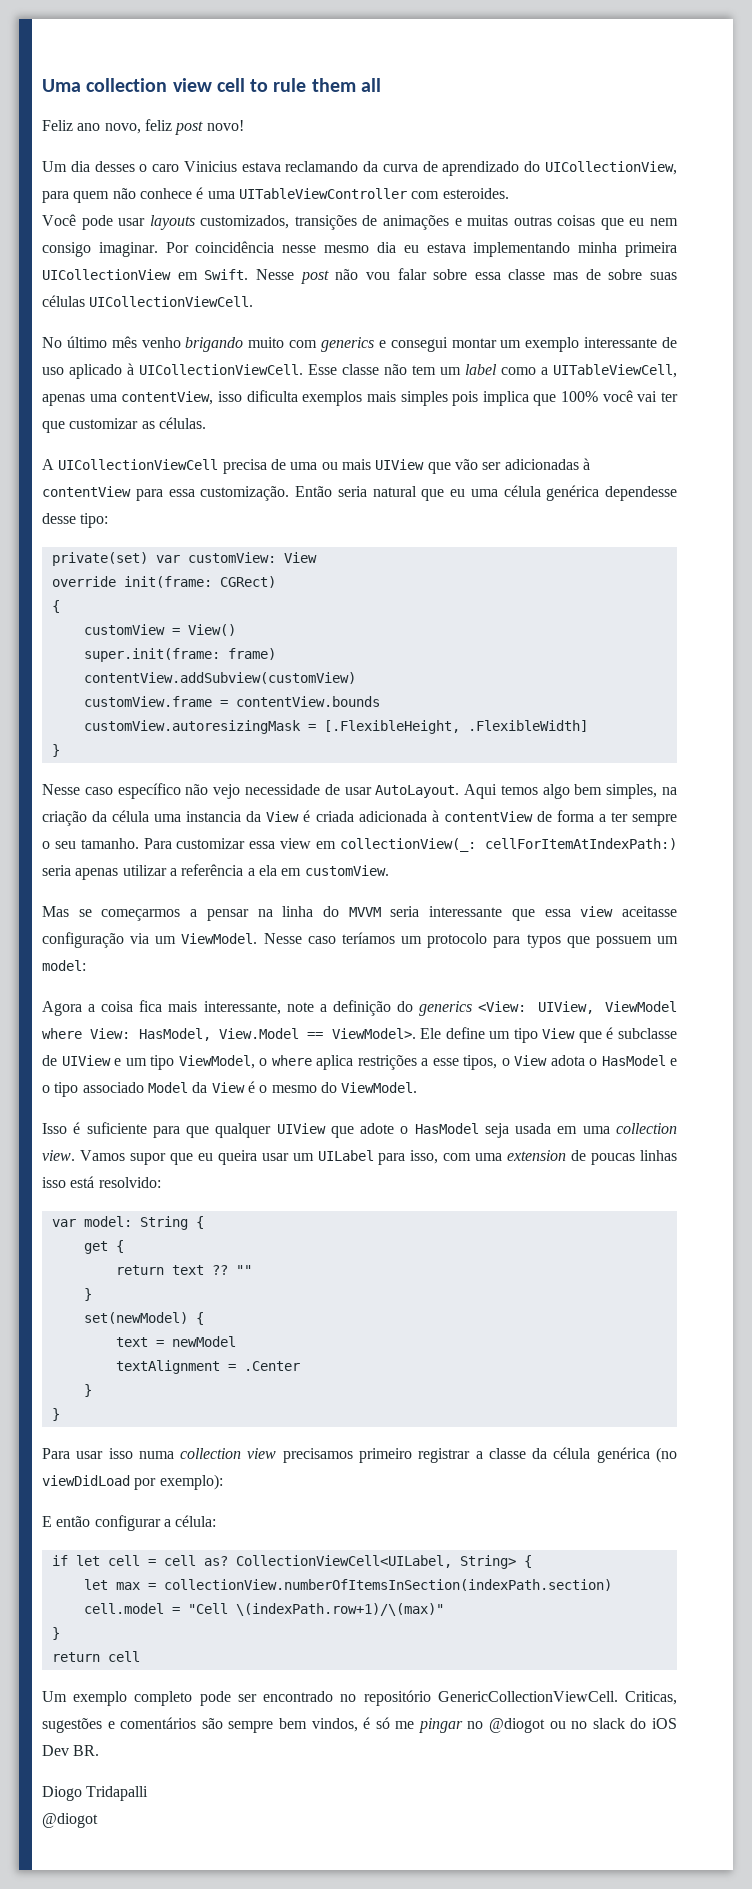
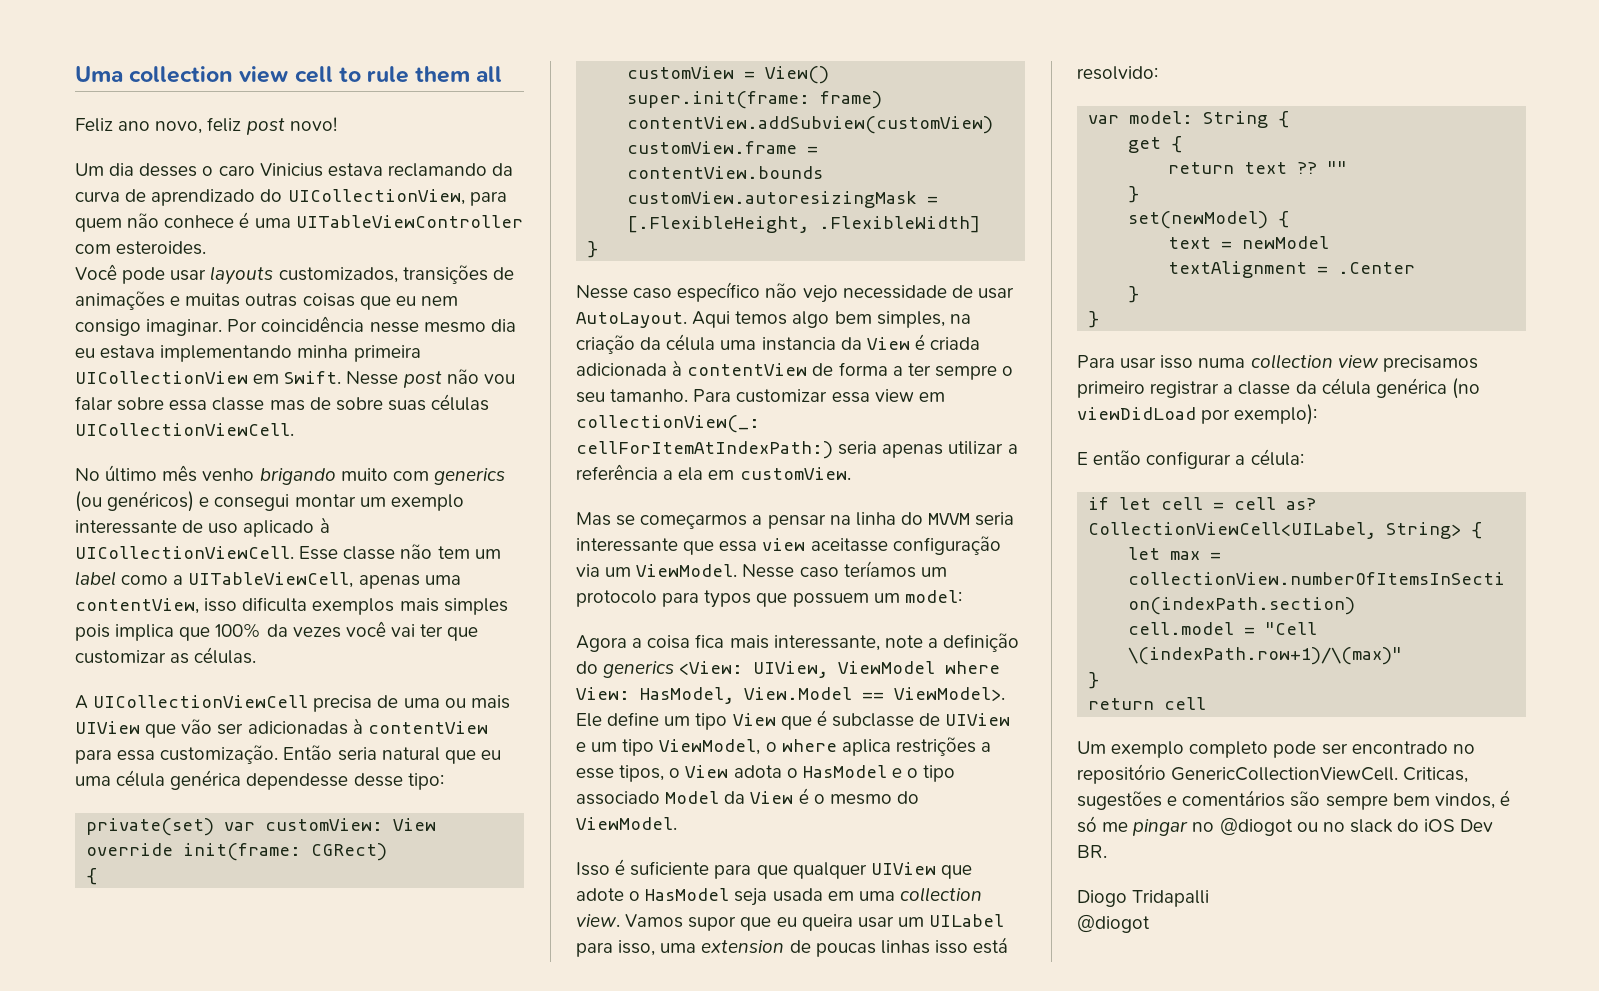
(374, 344) none -> [75,491,195,512] (ou genéricos)
(599, 396) none -> [266,624,341,638] da vezes
[443,1153,472,1161] com -> (656, 948) none

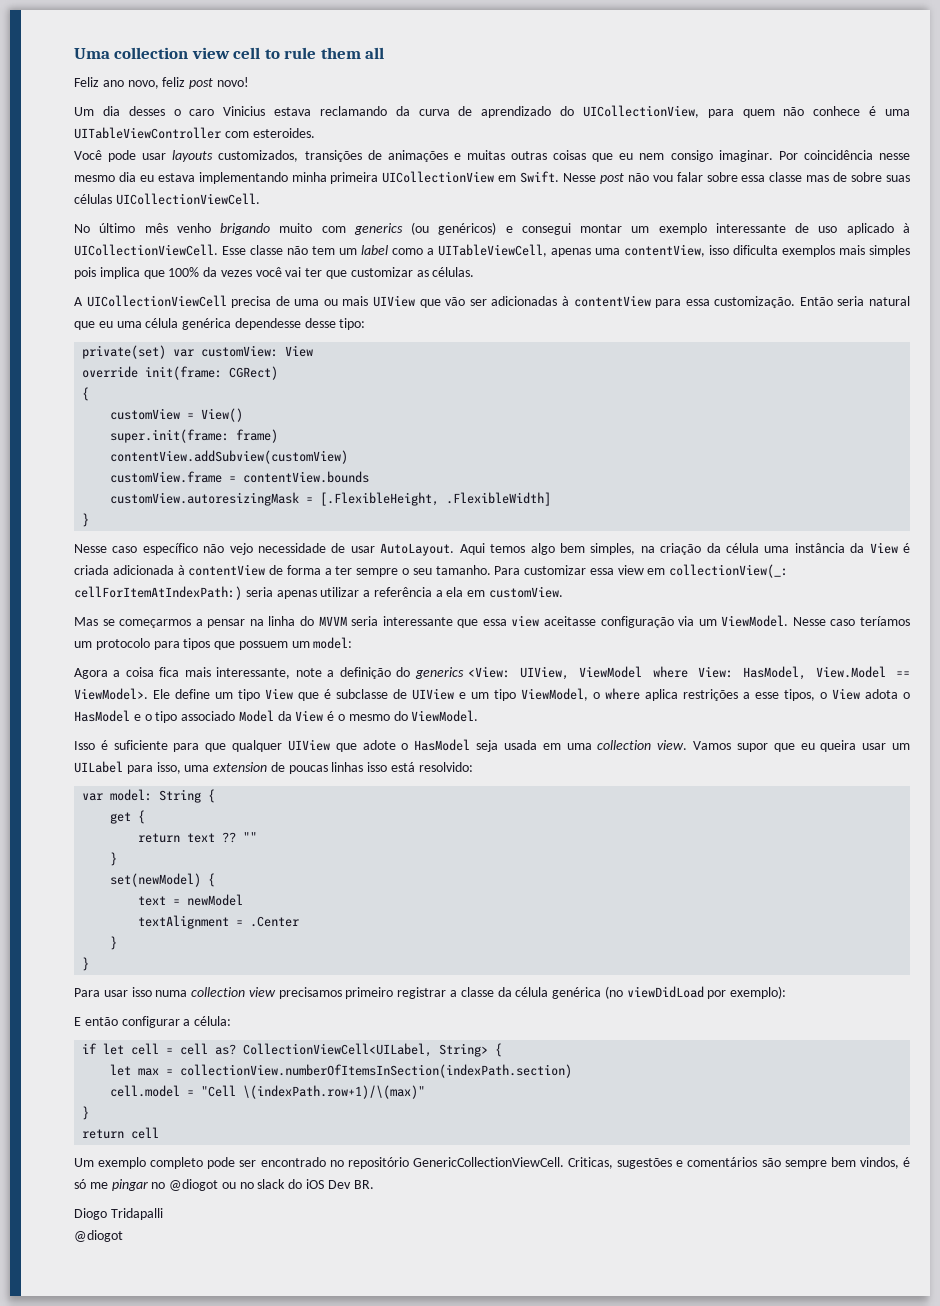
[761,337,836,351] instancia -> [794,543,845,553] instância
[704,590,752,608] typos -> [183,638,211,650] tipos

